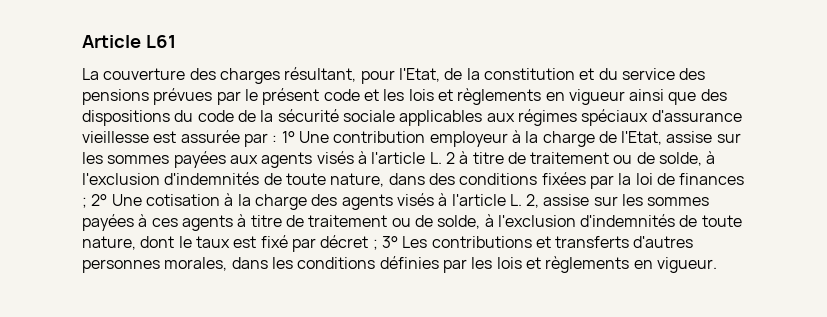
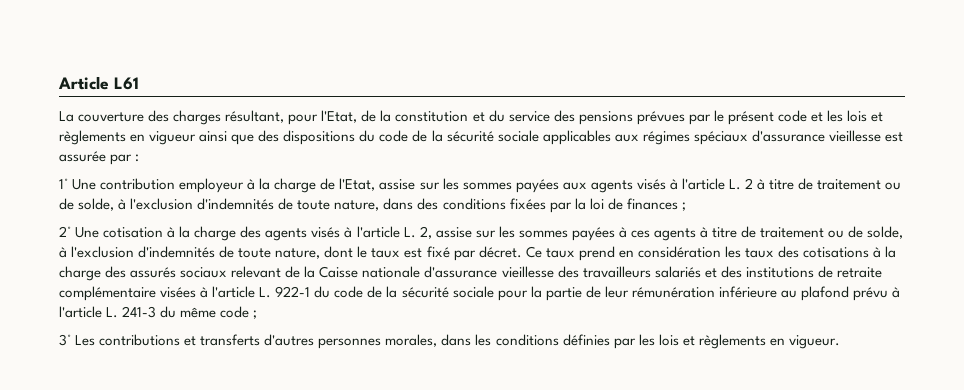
(278, 139) none -> (140, 158) //
(87, 202) none -> (686, 206) //
[320,235,378,250] décret ; -> [478,246,897,261] [59,266,882,281] [59,286,901,301] [59,306,258,319] décret. Ce taux prend en considération les taux des cotisations à la charge des assurés sociaux relevant de la Caisse nationale d'assurance vieillesse des travailleurs salariés et des institutions de retraite complémentaire visées à l'article L. 922-1 du code de la sécurité sociale pour la partie de leur rémunération inférieure au plafond prévu à l'article L. 241-3 du même code ; //

